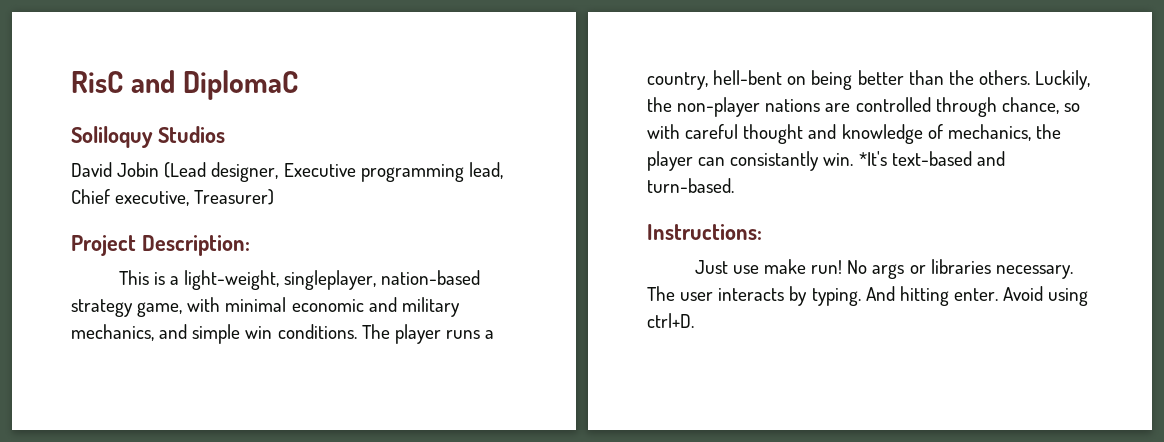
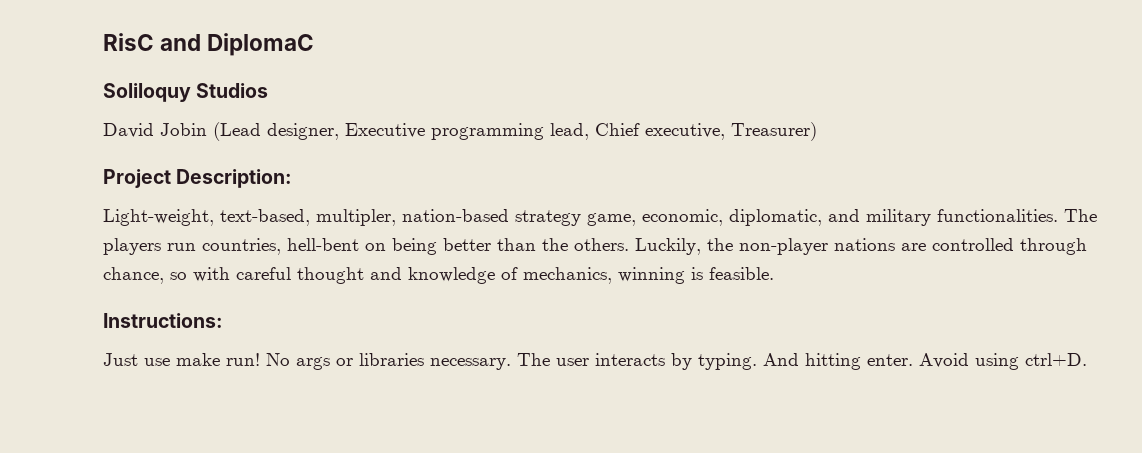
[118,270,481,290] [71,297,460,317] [71,324,495,344] [647,72,708,90] This is a light-weight, singleplayer, nation-based strategy game, with minimal economic and military mechanics, and simple win conditions. The player runs a country, -> [103,209,1097,226] [103,238,281,255] Light-weight, text-based, multipler, nation-based strategy game, economic, diplomatic, and military functionalities. The players run countries,
[1035,124,1061,139] [647,151,1005,171] [647,178,734,193] the player can consistantly win. *It's text-based and turn-based. -> [618,267,774,284] winning is feasible.

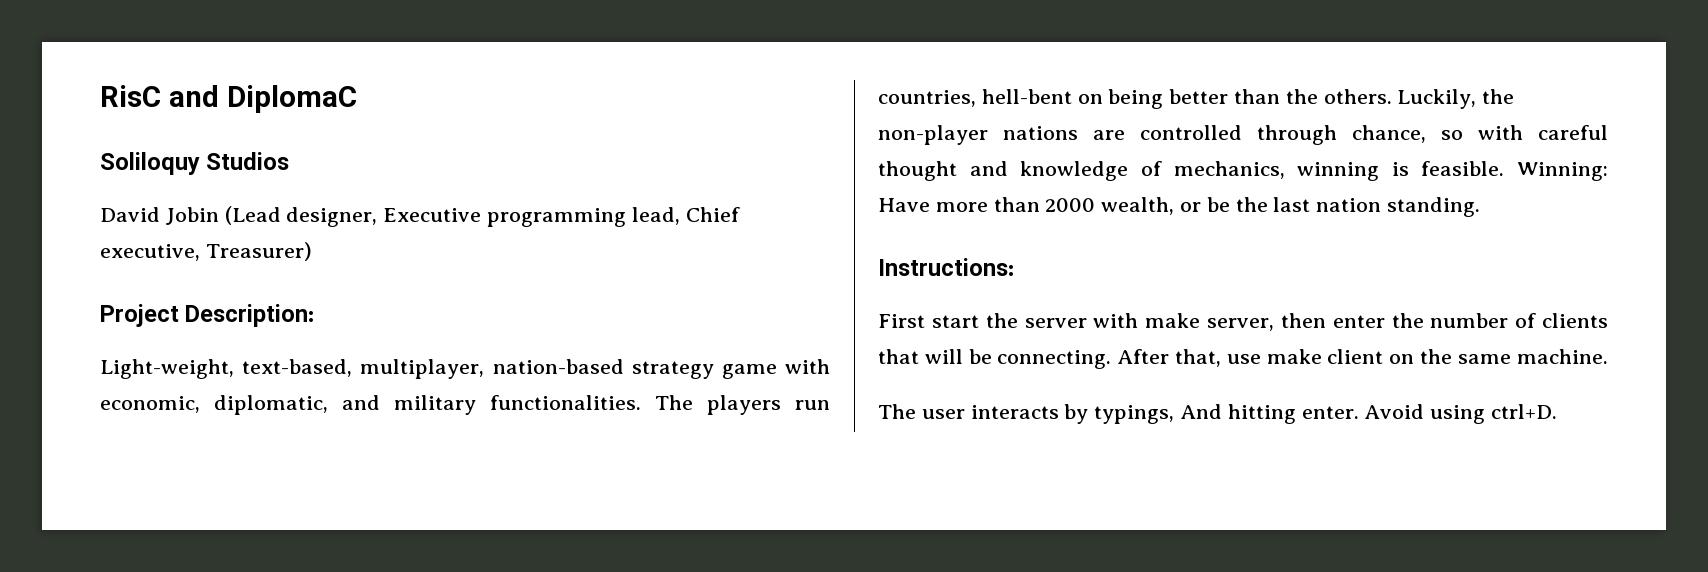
[316,209,396,226] multipler, -> [360,359,485,379] multiplayer,
[587,213,636,226] game, -> [721,359,830,379] game with
[103,313,223,328] [103,353,511,370] // Instructions: // Just use make run! No args or libraries necessary. -> [1517,162,1608,181] [878,197,1481,217] [878,258,1015,276] [878,313,1608,331] [878,349,1608,369] Winning: Have more than 2000 wealth, or be the last nation standing. // Instructions: // First start the server with make server, then enter the number of clients that will be connecting. After that, use make client on the same machine. //
[698,353,757,370] typing. -> [1094,405,1175,424] typings,

